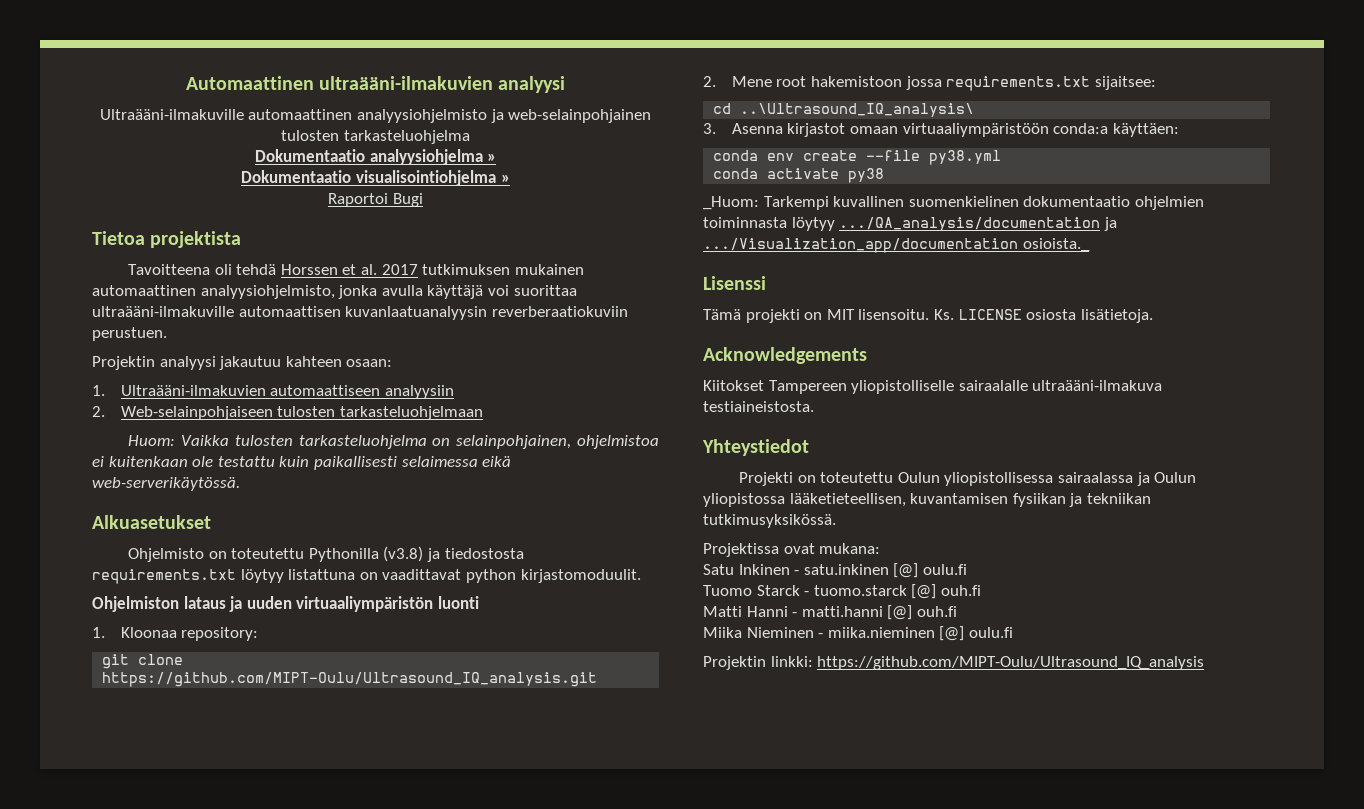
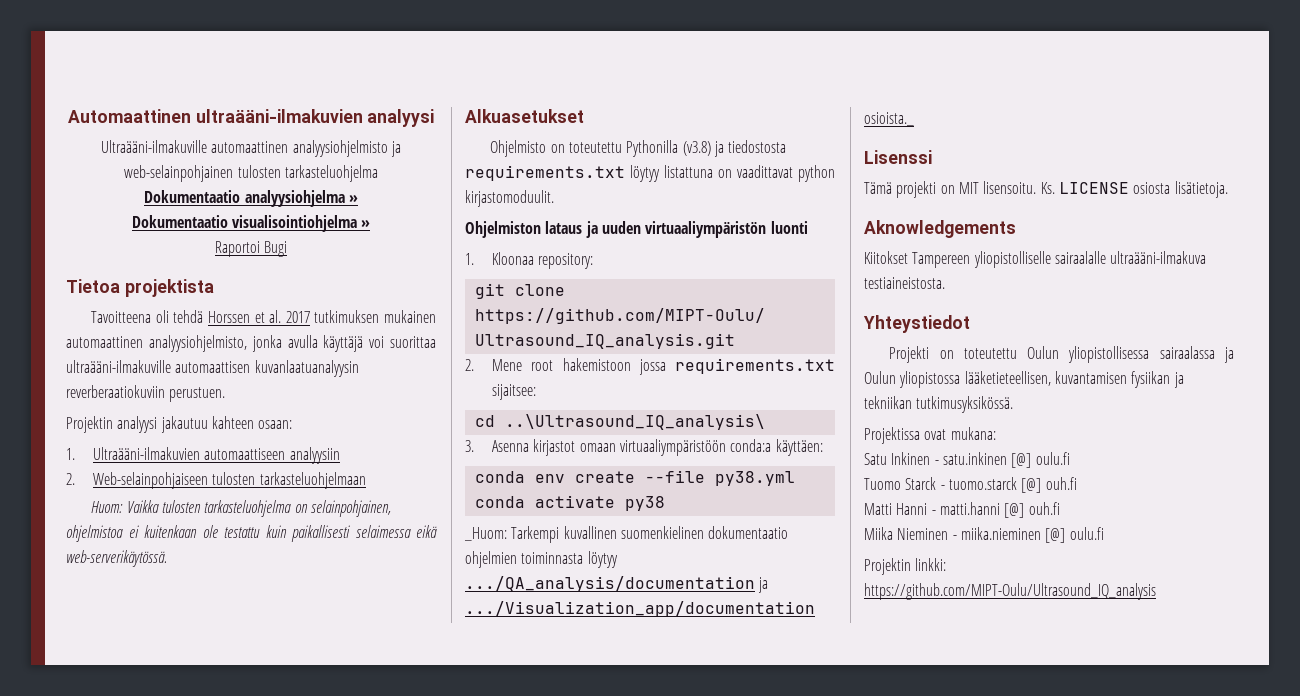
[703,347,867,364] Acknowledgements -> [864,220,1016,238] Aknowledgements

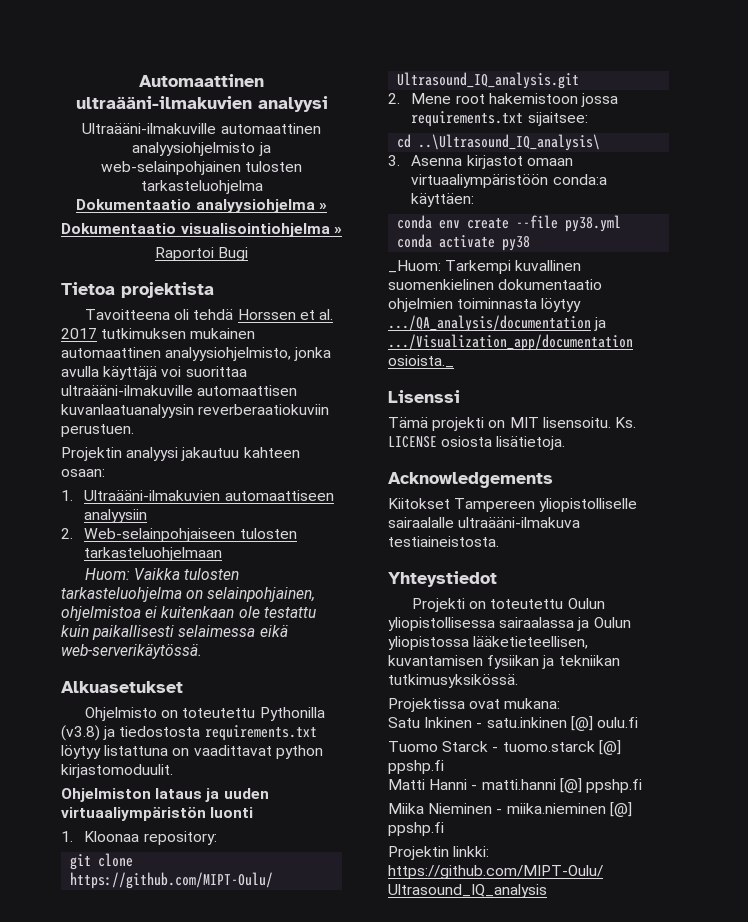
[864,220,1016,238] Aknowledgements -> [388,472,553,488] Acknowledgements
[1045,477,1077,490] ouh.fi -> [388,760,444,774] ppshp.fi
[1028,502,1060,515] ouh.fi -> [585,779,642,793] ppshp.fi
[1069,527,1104,540] oulu.fi -> [388,822,444,836] ppshp.fi

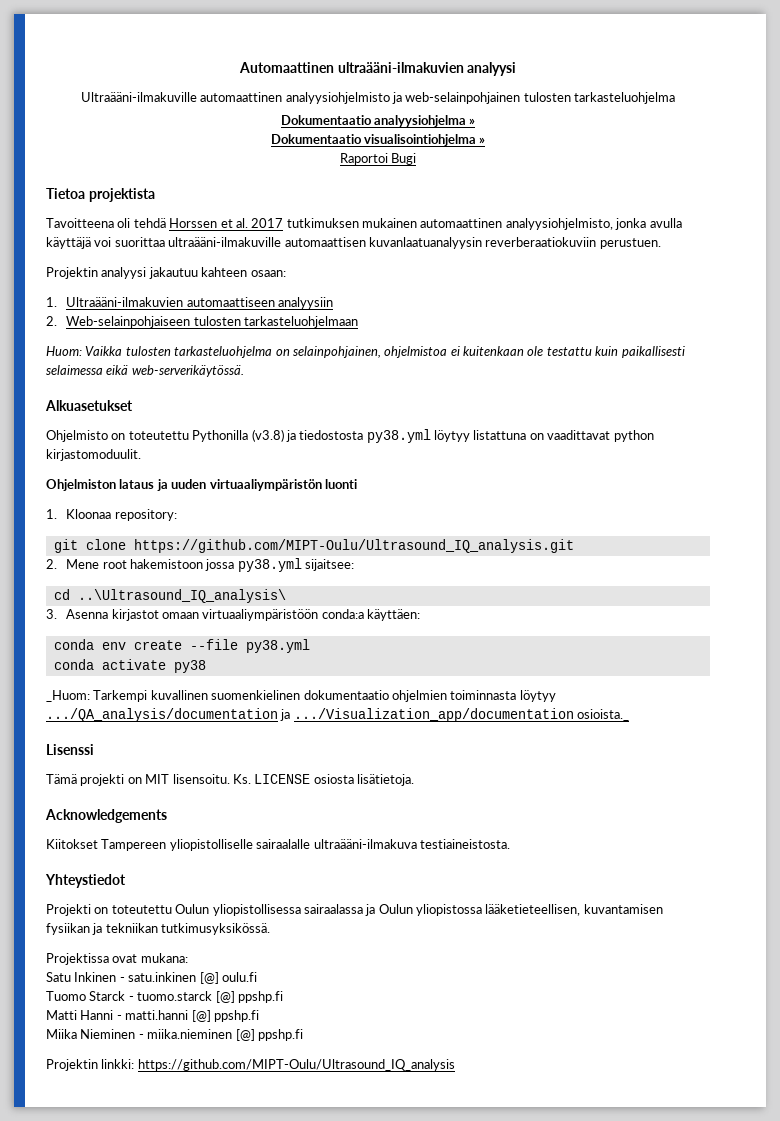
[204,725,317,741] requirements.txt -> [366,429,431,443] py38.yml
[411,111,524,127] requirements.txt -> [237,558,302,572] py38.yml

